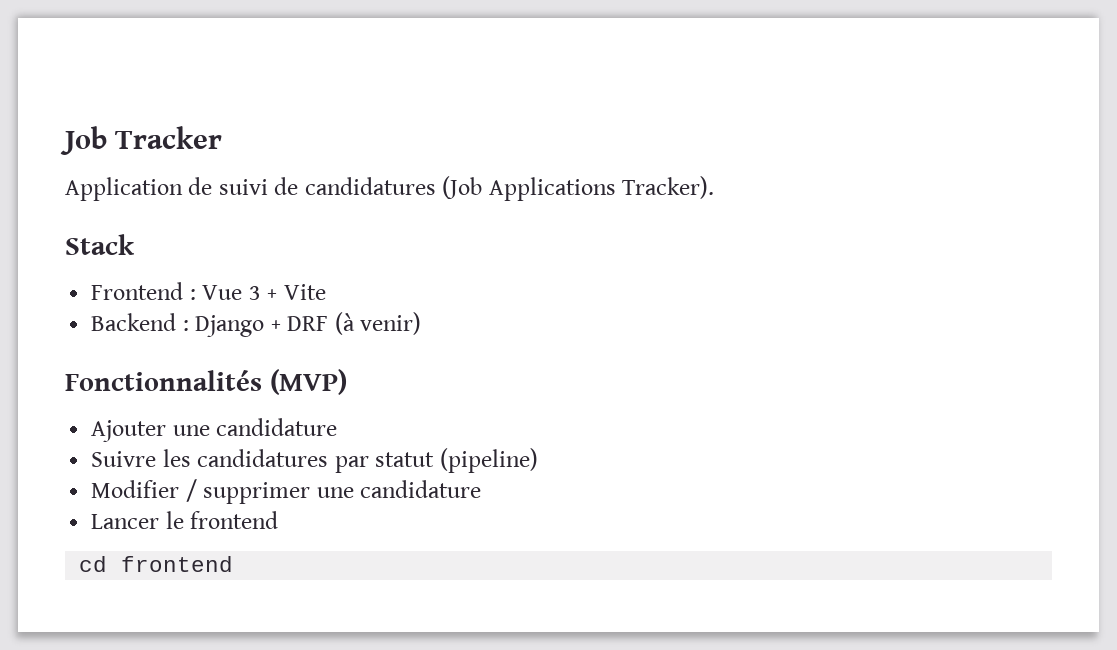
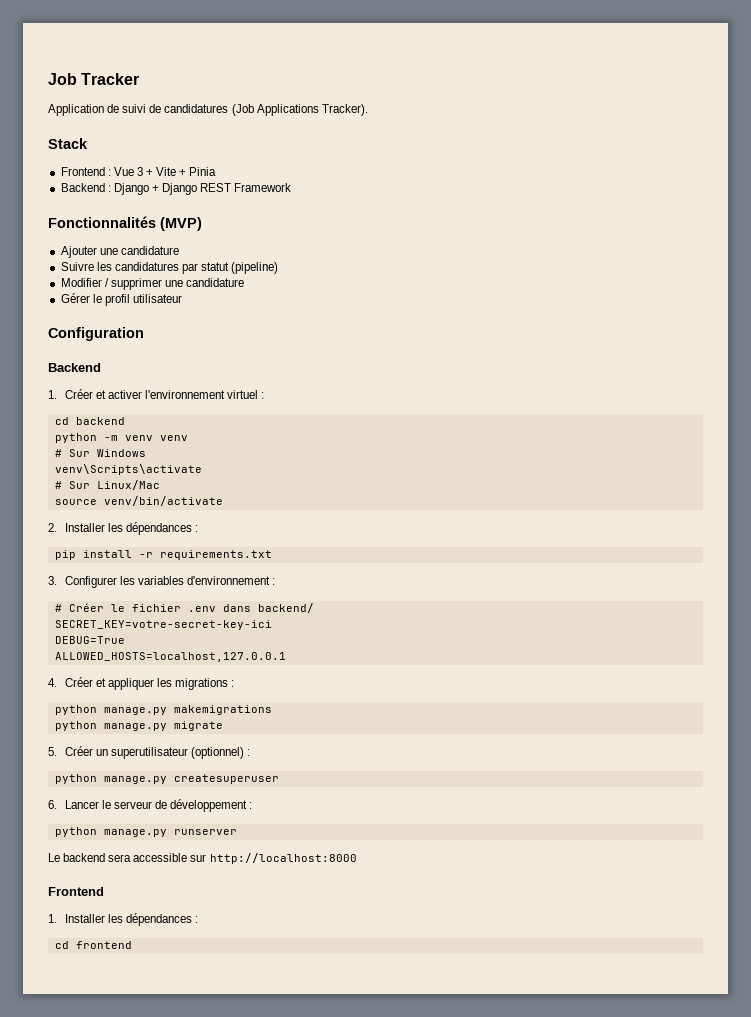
(326, 292) none -> [179,167,217,176] + Pinia
[287,312,422,335] DRF (à venir) -> [162,183,292,195] Django REST Framework
[91,511,279,529] Lancer le frontend -> [60,293,182,306] [48,327,144,341] [48,363,101,372] [48,389,265,399] [54,417,125,425] [54,433,188,443] [54,449,146,457] [54,464,202,475] [54,480,160,490] [54,496,223,506] [48,522,199,535] [54,550,272,560] [48,576,276,588] [54,603,314,613] [54,620,272,630] [54,636,125,644] [54,652,286,662] [48,677,235,690] [54,705,272,715] [54,721,223,731] [48,746,251,759] [54,774,279,784] [48,799,253,812] [54,827,237,837] [48,853,357,864] [48,887,104,896] [48,913,199,926] Gérer le profil utilisateur // Configuration // Backend // 1. Créer et activer l'environnement virtuel : // cd backend // python -m venv venv // # Sur Windows // venv\Scripts\activate // # Sur Linux/Mac // source venv/bin/activate // 2. Installer les dépendances : // pip install -r requirements.txt // 3. Configurer les variables d'environnement : // # Créer le fichier .env dans backend/ // SECRET_KEY=votre-secret-key-ici // DEBUG=True // ALLOWED_HOSTS=localhost,127.0.0.1 // 4. Créer et appliquer les migrations : // python manage.py makemigrations // python manage.py migrate // 5. Créer un superutilisateur (optionnel) : // python manage.py createsuperuser // 6. Lancer le serveur de développement : // python manage.py runserver // Le backend sera accessible sur http://localhost:8000 // Frontend // 1. Installer les dépendances :

